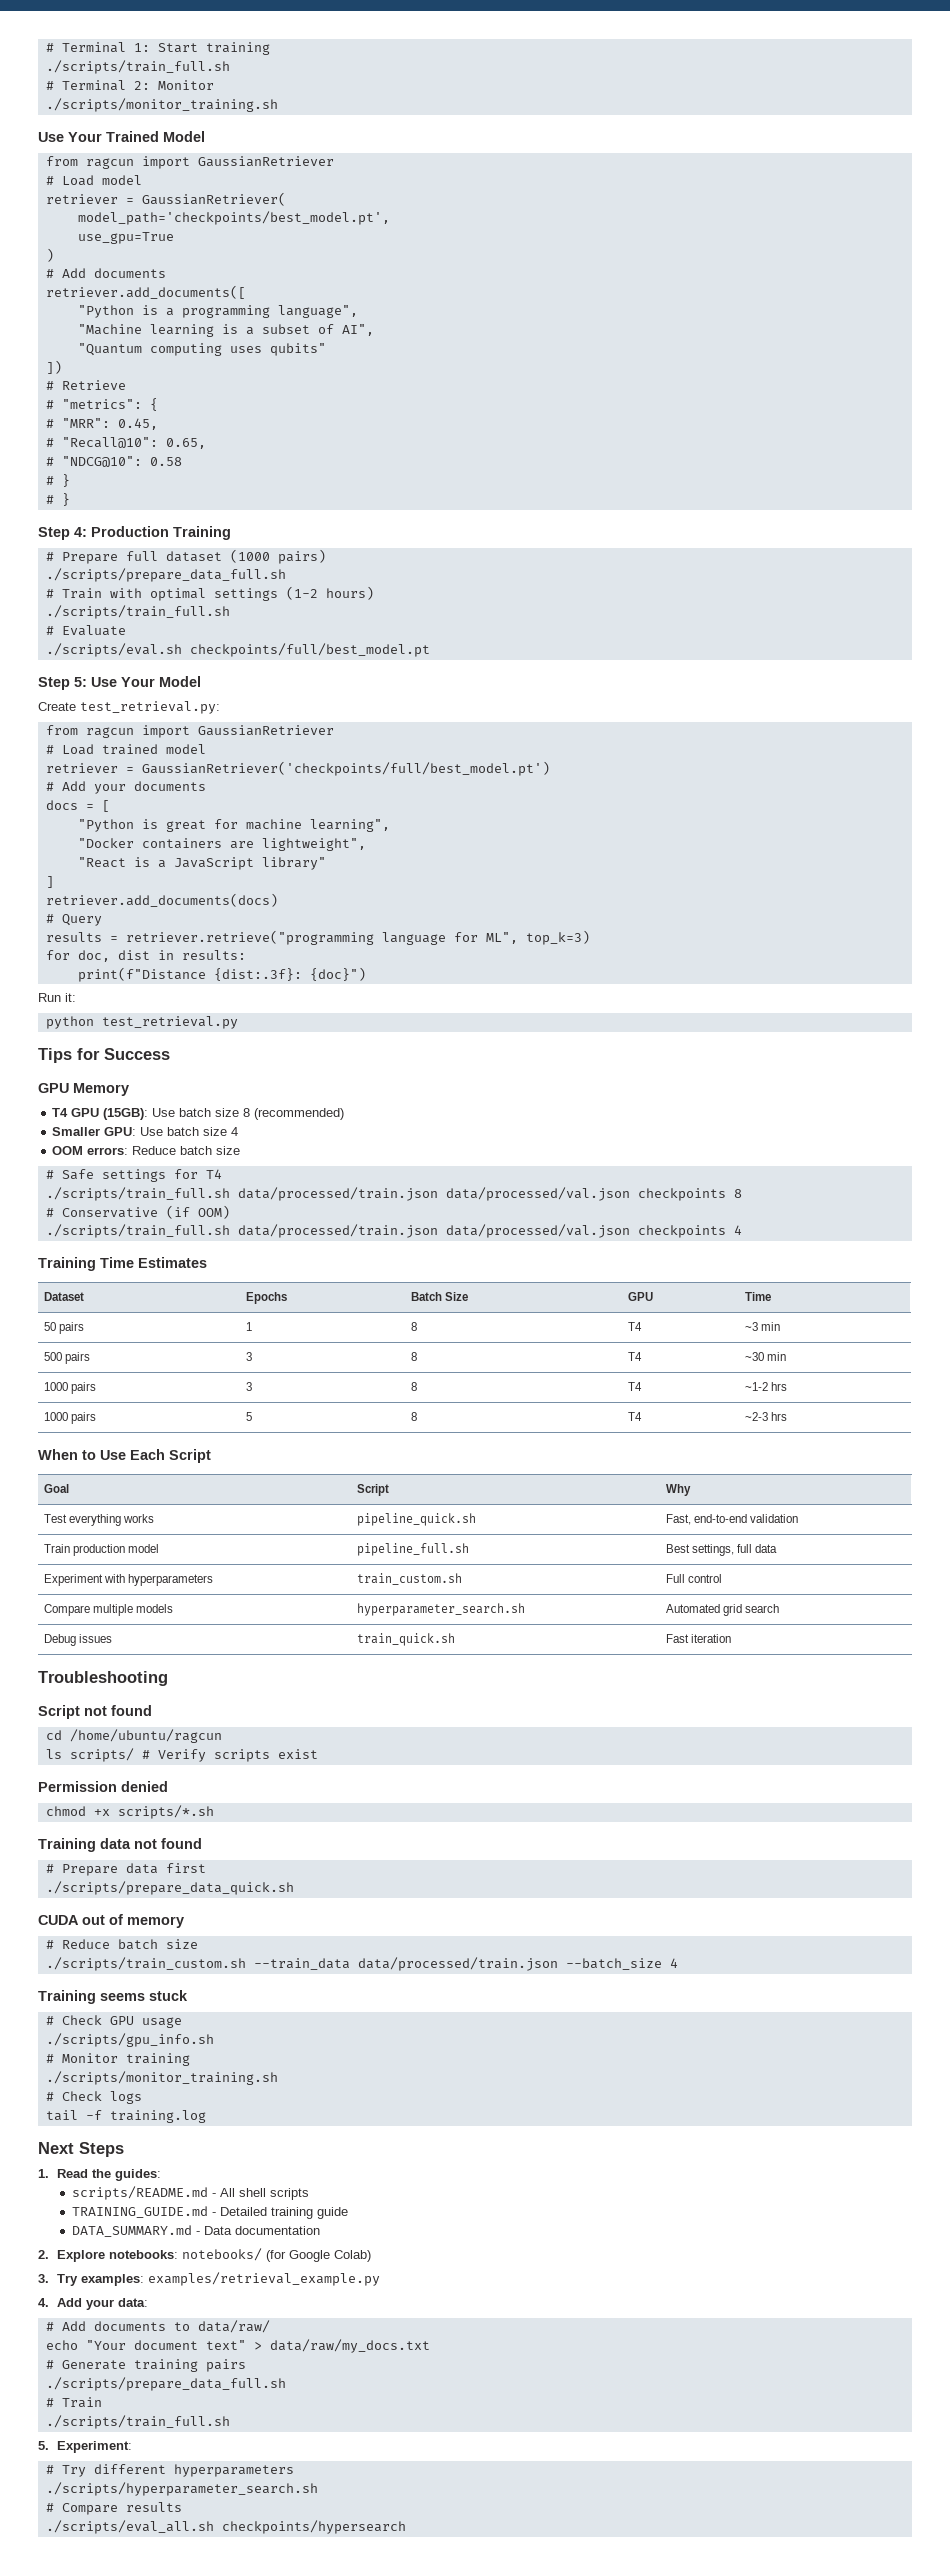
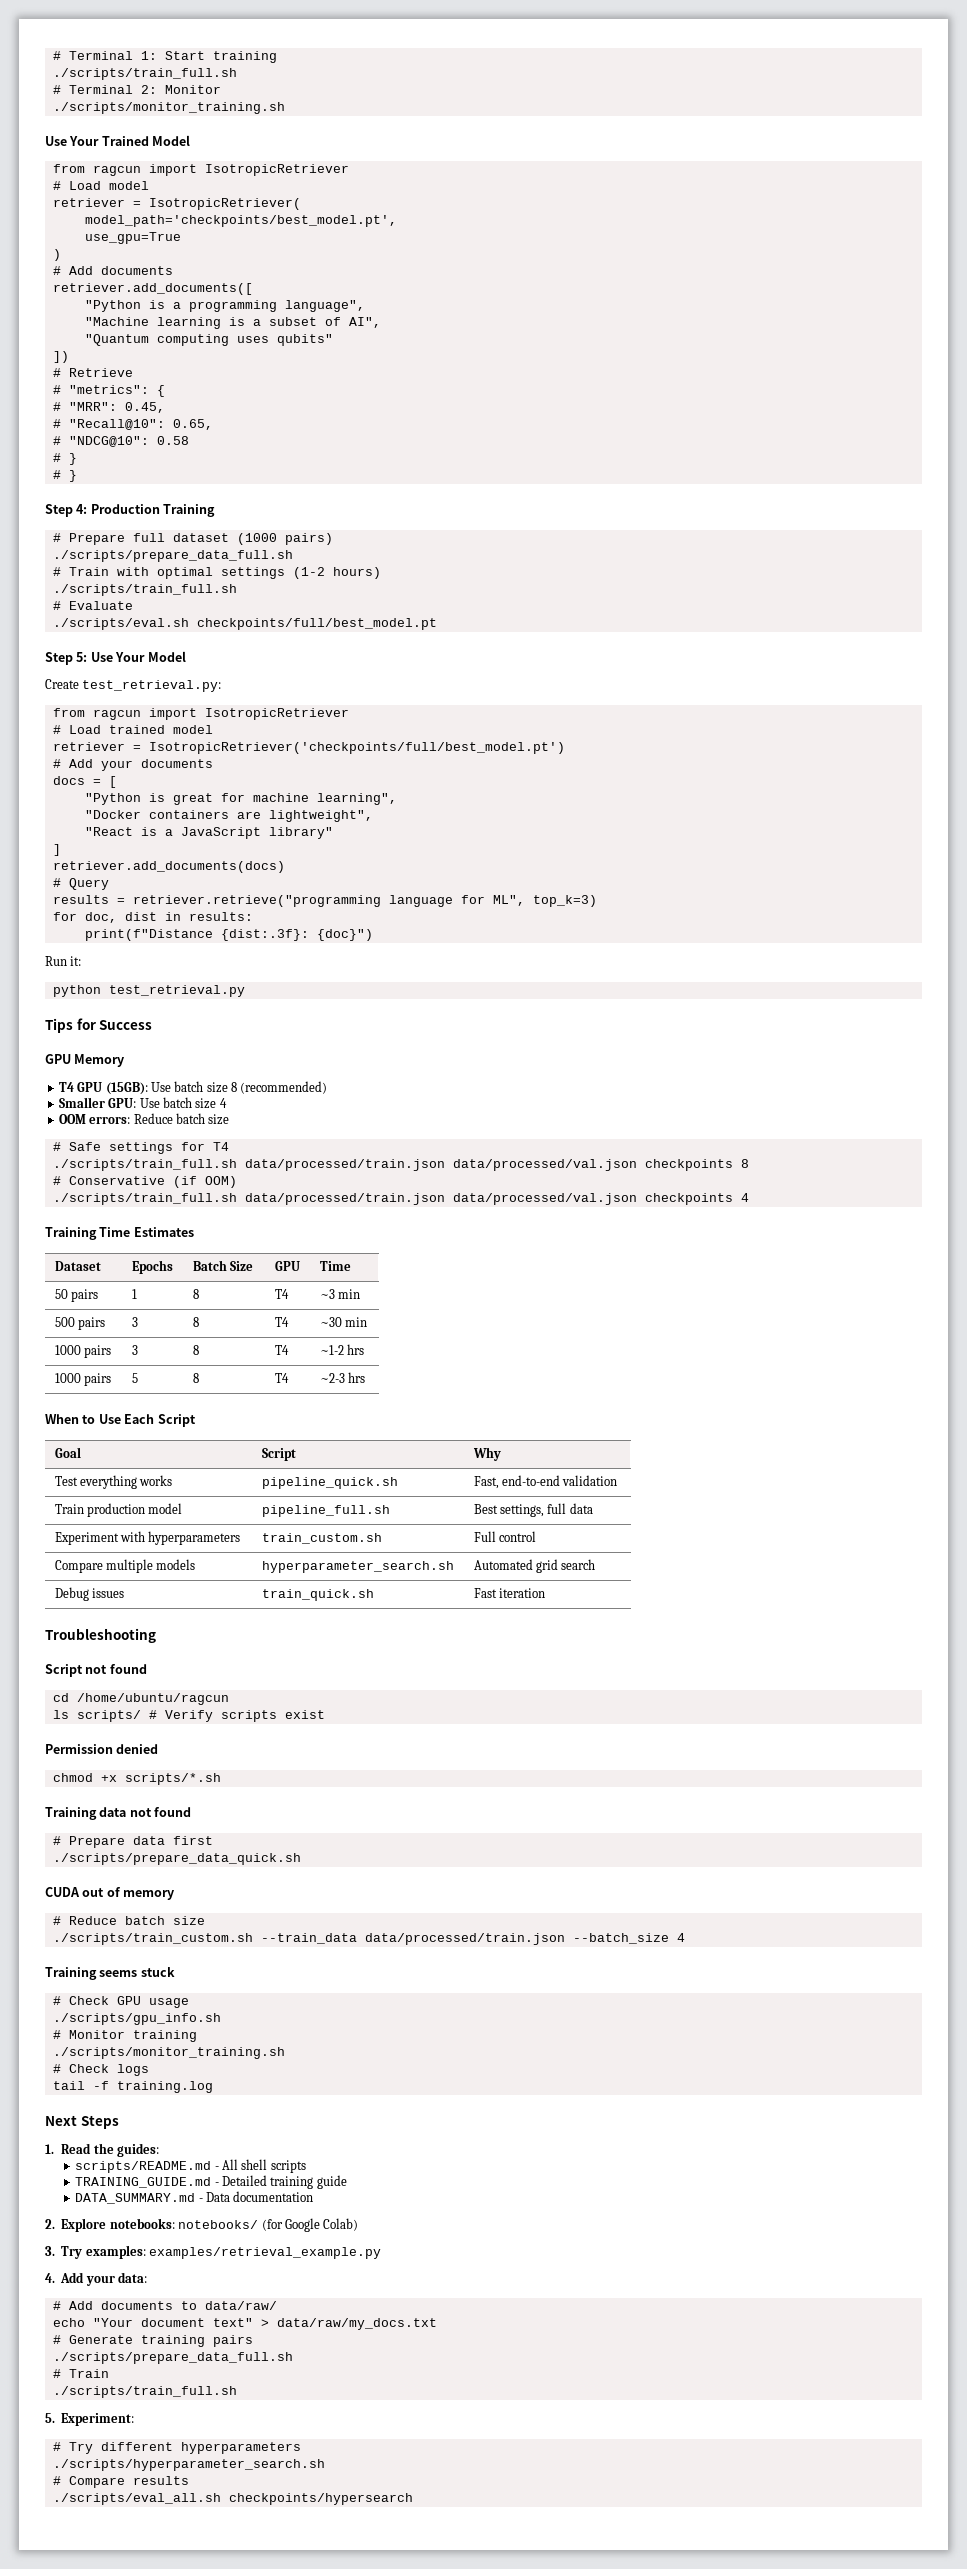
[197,156,334,167] GaussianRetriever -> [204,164,349,176] IsotropicRetriever
[141,192,286,206] GaussianRetriever( -> [148,198,301,210] IsotropicRetriever(
[197,725,334,736] GaussianRetriever -> [204,708,349,720] IsotropicRetriever
[141,761,550,776] GaussianRetriever('checkpoints/full/best_model.pt') -> [148,742,565,754] IsotropicRetriever('checkpoints/full/best_model.pt')

